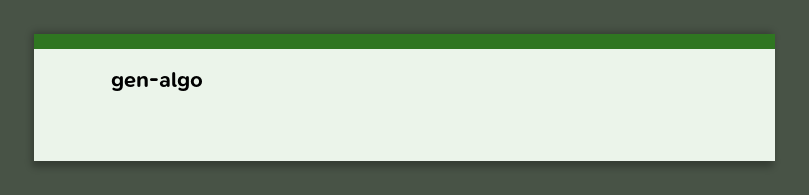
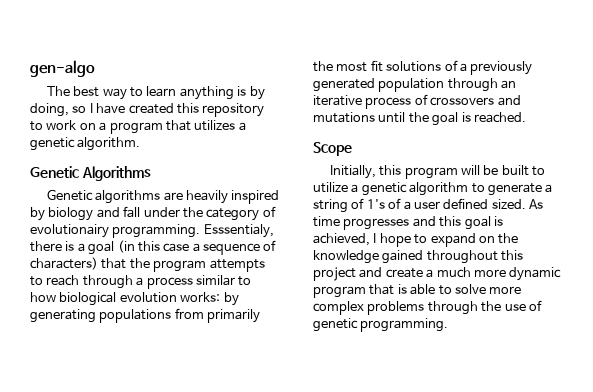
(203, 81) none -> [46,86,265,100] [30,103,265,117] [30,120,246,134] [30,137,141,151] [30,166,151,181] [46,189,280,204] [30,206,276,221] [30,224,274,238] [30,240,277,255] [30,257,265,272] [30,275,252,289] [30,292,239,306] [30,308,261,323] [313,60,533,75] [313,78,517,92] [313,94,521,109] [313,112,526,126] [313,142,352,156] [329,165,546,179] [313,182,553,196] [313,198,543,213] [313,216,503,230] [313,233,519,247] [313,250,524,264] [313,267,562,281] [313,284,522,298] [313,300,542,315] [313,318,449,332] // The best way to learn anything is by doing, so I have created this repository to work on a program that utilizes a genetic algorithm. // Genetic Algorithms // Genetic algorithms are heavily inspired by biology and fall under the category of evolutionairy programming. Esssentialy, there is a goal (in this case a sequence of characters) that the program attempts to reach through a process similar to how biological evolution works: by generating populations from primarily the most fit solutions of a previously generated population through an iterative process of crossovers and mutations until the goal is reached. // Scope // Initially, this program will be built to utilize a genetic algorithm to generate a string of 1's of a user defined sized. As time progresses and this goal is achieved, I hope to expand on the knowledge gained throughout this project and create a much more dynamic program that is able to solve more complex problems through the use of genetic programming.

